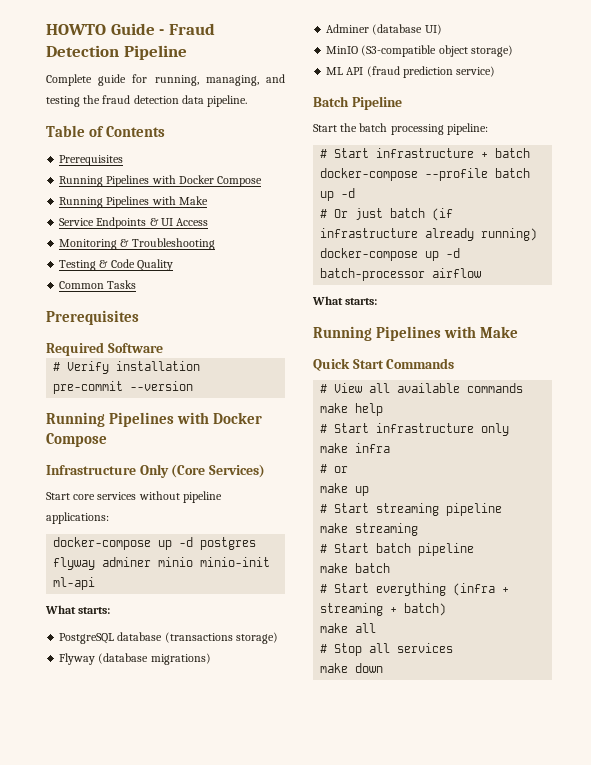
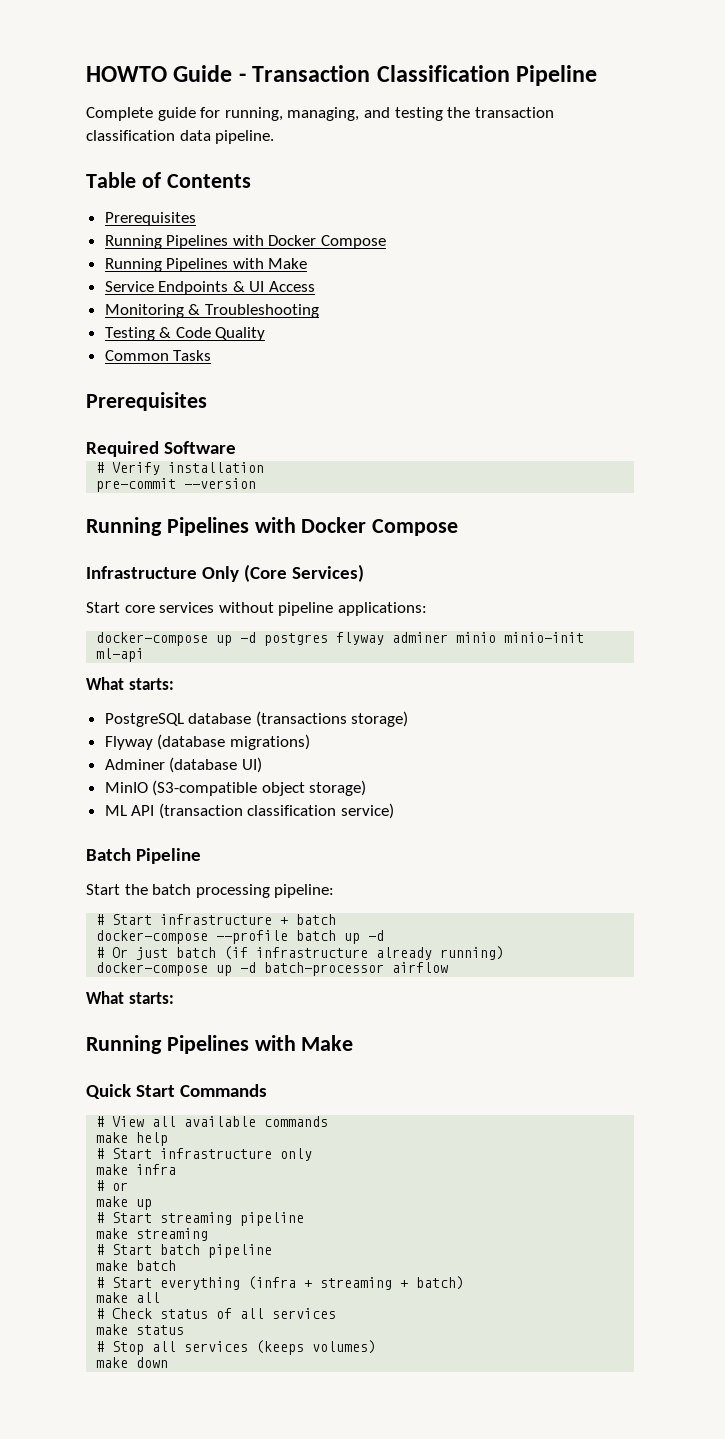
[168,23,215,35] [46,45,119,57] Fraud Detection -> [252,65,510,82] Transaction Classification
[102,95,179,104] fraud detection -> [474,107,554,118] [86,130,175,141] transaction classification
[366,66,453,78] (fraud prediction -> [158,803,337,819] (transaction classification
[334,643,454,656] Stop all services -> [112,1308,337,1319] [96,1324,185,1335] [96,1340,377,1355] Check status of all services // make status // # Stop all services (keeps volumes)

